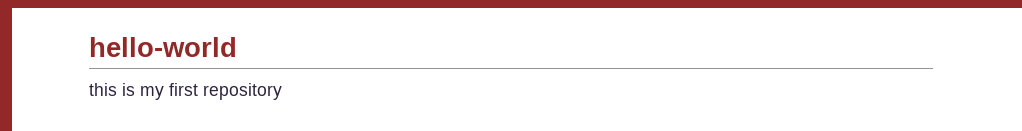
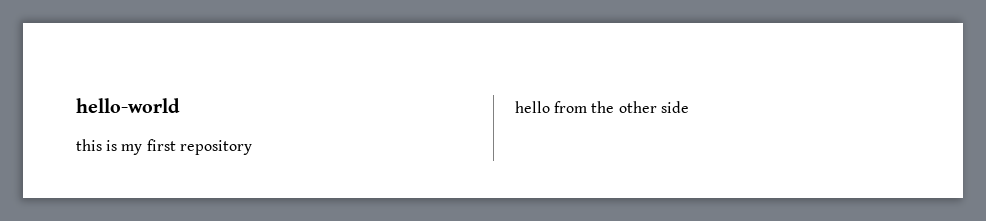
(282, 91) none -> [515,101,689,113] // hello from the other side

